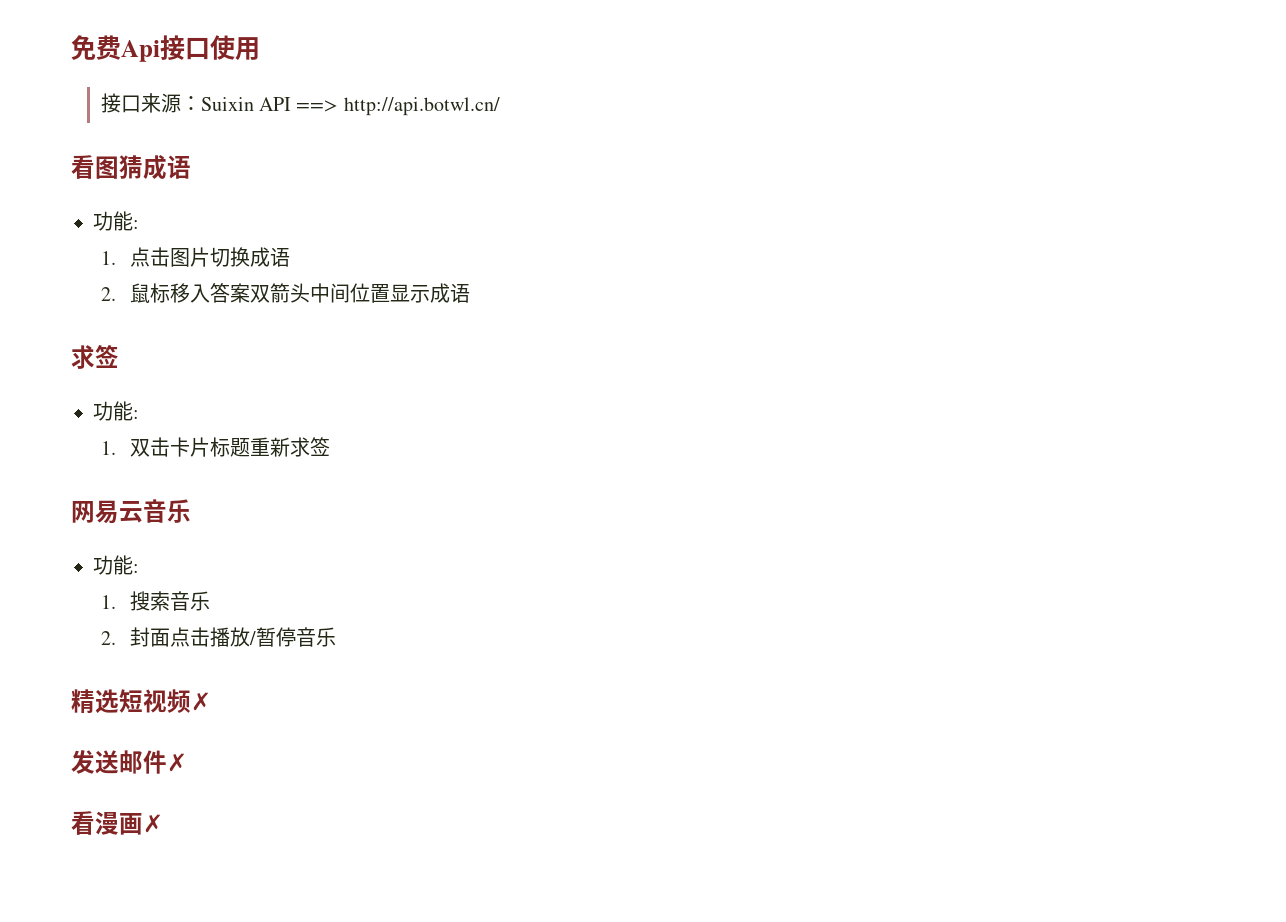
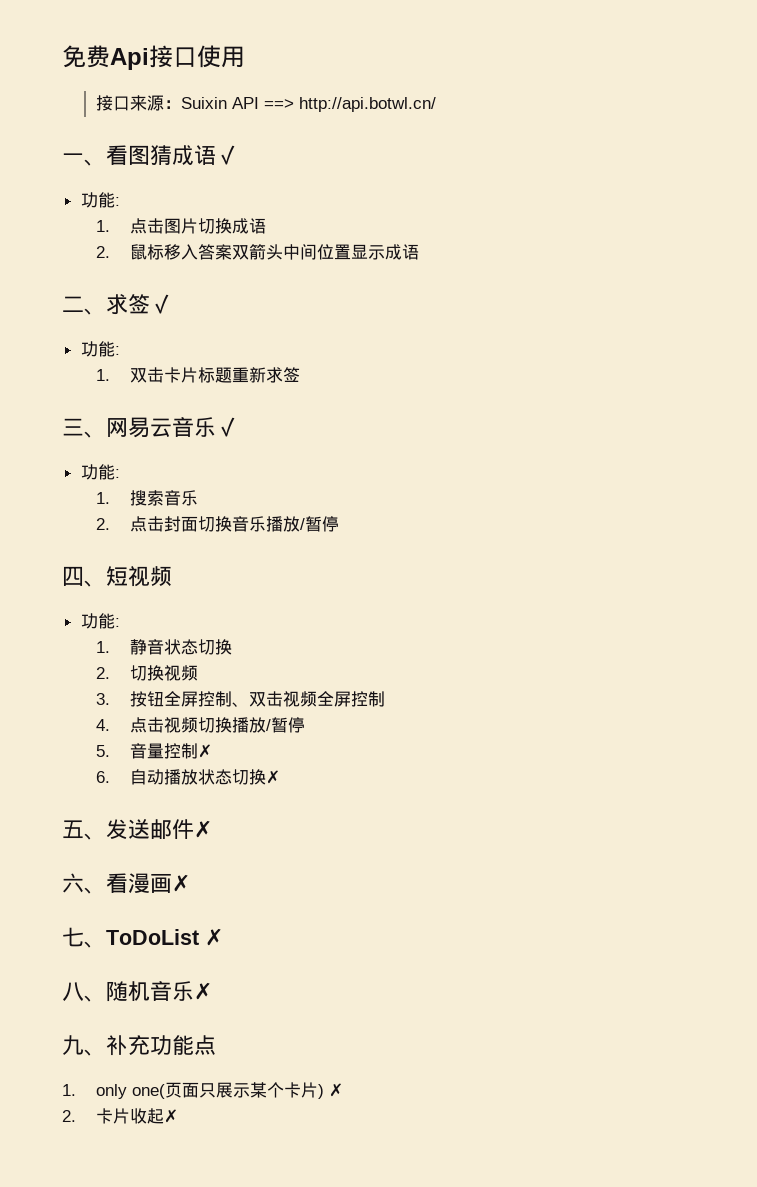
(500, 106) none -> [62,153,106,166] 一、
(191, 167) none -> [216,145,238,165] ✓
[71,345,119,369] 求签 -> [62,294,172,315] 二、求签✓
(331, 446) none -> [62,418,106,438] 三、
(191, 511) none -> [216,417,238,437] ✓
[130,627,337,647] [71,689,119,714] 封面点击播放/暂停音乐 // 精选 -> [129,516,339,532] [62,566,106,587] 点击封面切换音乐播放/暂停 // 四、
[191,692,211,711] ✗ // -> [80,613,120,629] [95,639,232,655] [95,665,198,681] [95,691,385,707] [95,717,305,733] [95,743,212,759] [95,769,280,785] [62,820,106,840] // 功能: // 1.静音状态切换 // 2.切换视频 // 3.按钮全屏控制、双击视频全屏控制 // 4.点击视频切换播放/暂停 // 5.音量控制✗ // 6.自动播放状态切换✗ // 五、
(187, 762) none -> [62,873,106,894] 六、
(163, 823) none -> [62,927,223,948] [62,981,212,1002] [62,1035,216,1056] [62,1082,343,1099] [62,1108,178,1124] // 七、ToDoList ✗ // 八、随机音乐✗ // 九、补充功能点 // 1. only one(页面只展示某个卡片) ✗ // 2.卡片收起✗

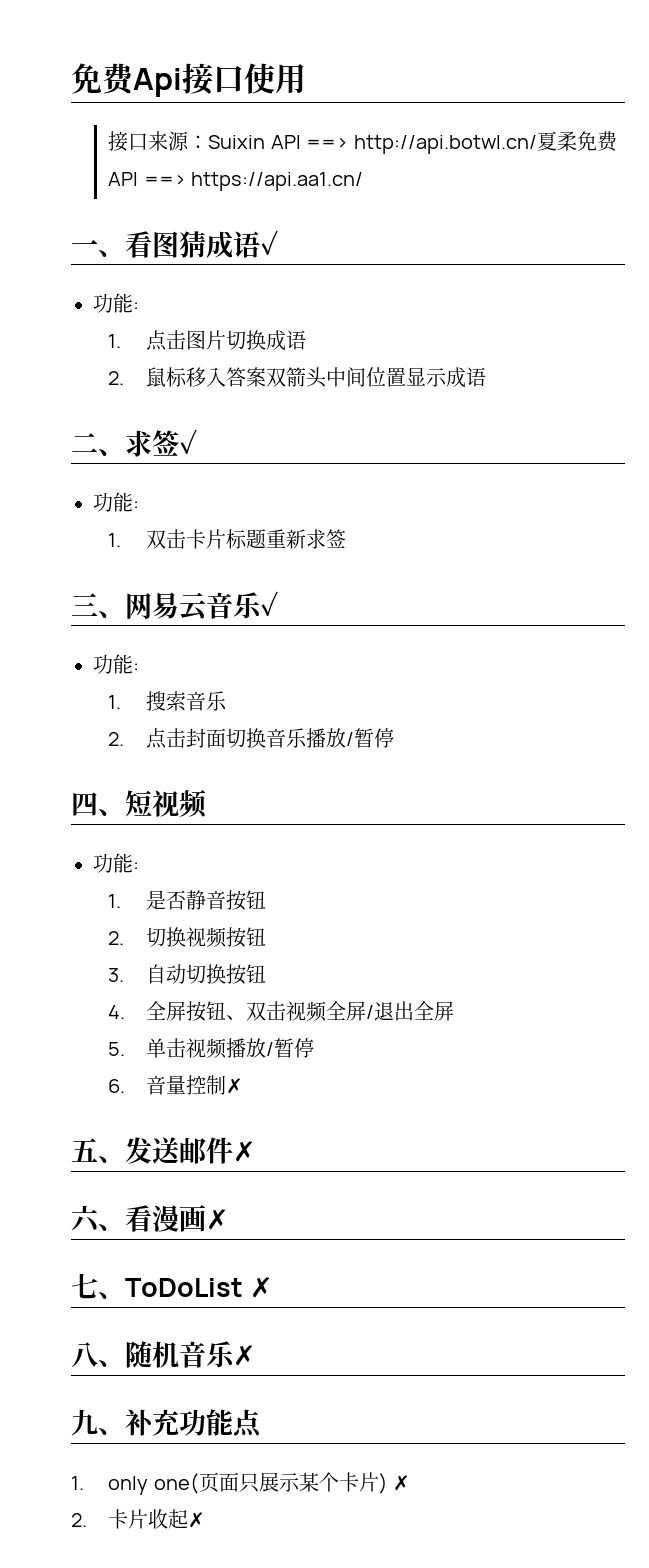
(436, 104) none -> [536,131,618,152] [108,172,364,191] 夏柔免费API ==> https://api.aa1.cn/
[129,639,232,655] 静音状态切换 -> [145,890,266,911] 是否静音按钮
(198, 673) none -> [225,927,266,948] 按钮
[129,691,232,707] 按钮全屏控制 -> [145,964,266,985] [108,1001,226,1022] 自动切换按钮 // 4.全屏按钮
[350,691,385,707] [95,717,305,733] [95,745,110,757] 控制 // 4.点击视频切换播放/暂停 // 5. -> [365,1001,454,1021] [108,1038,314,1059] [108,1079,126,1093] /退出全屏 // 5.单击视频播放/暂停 // 6.
[95,769,280,785] // 6.自动播放状态切换✗ -> (243, 1086) none

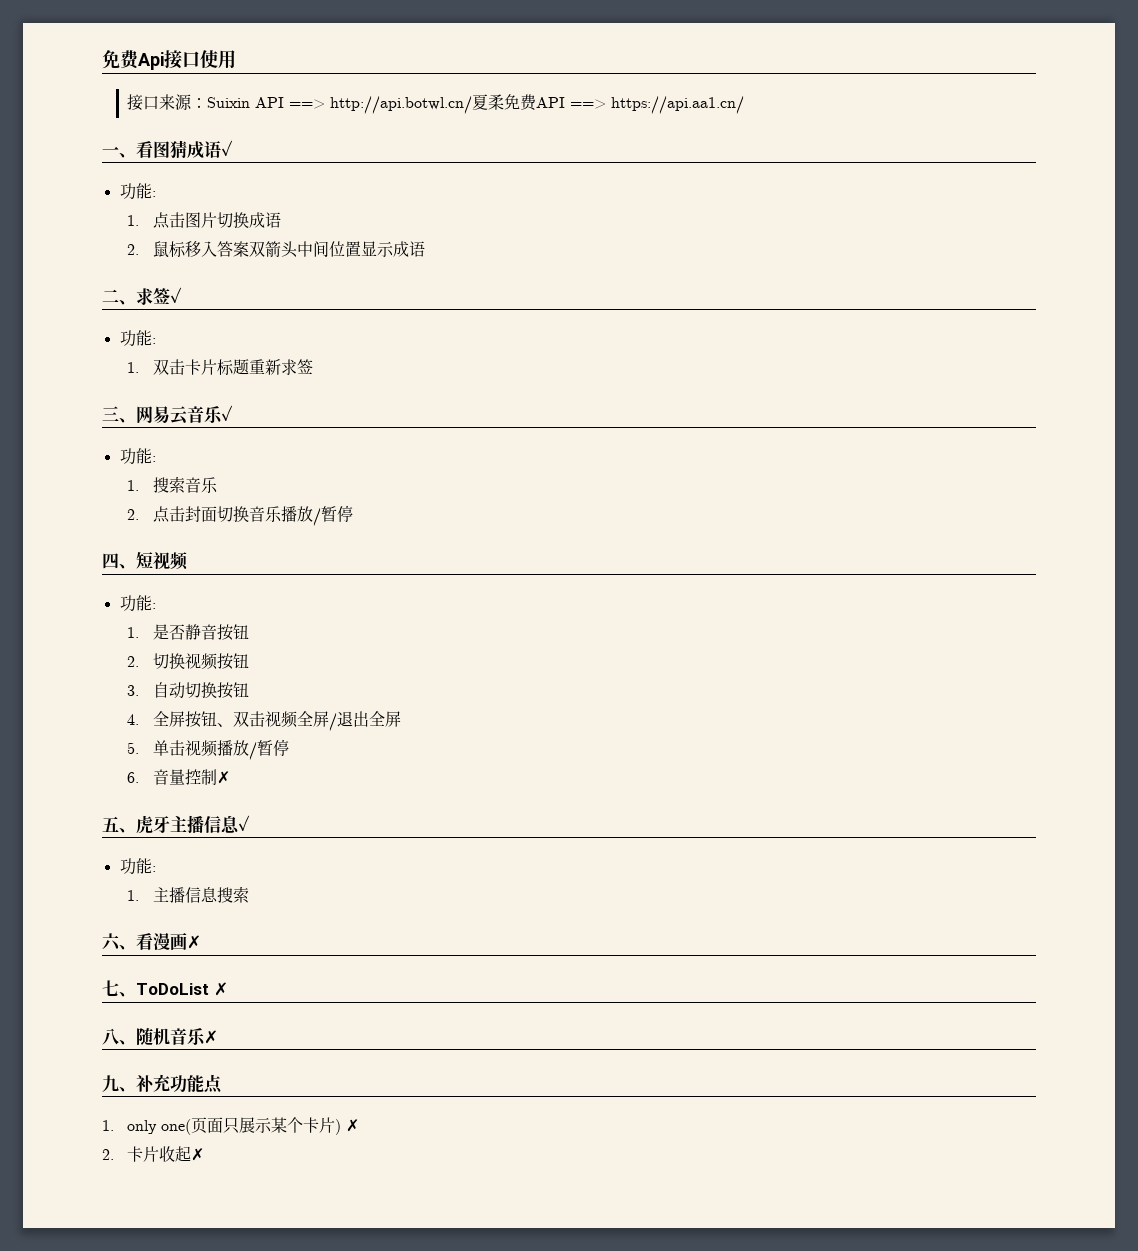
[125,1137,256,1164] 发送邮件✗ -> [136,815,250,834] [119,858,156,875] [127,886,249,903] 虎牙主播信息✓ // 功能: // 1.主播信息搜索

